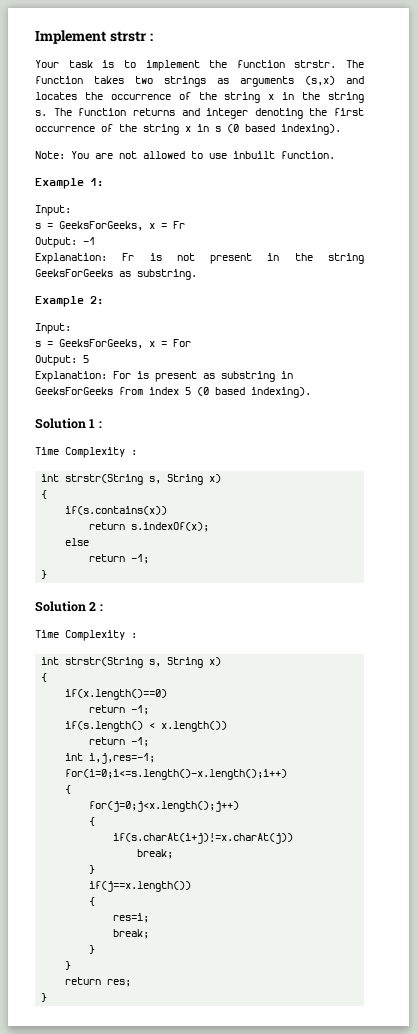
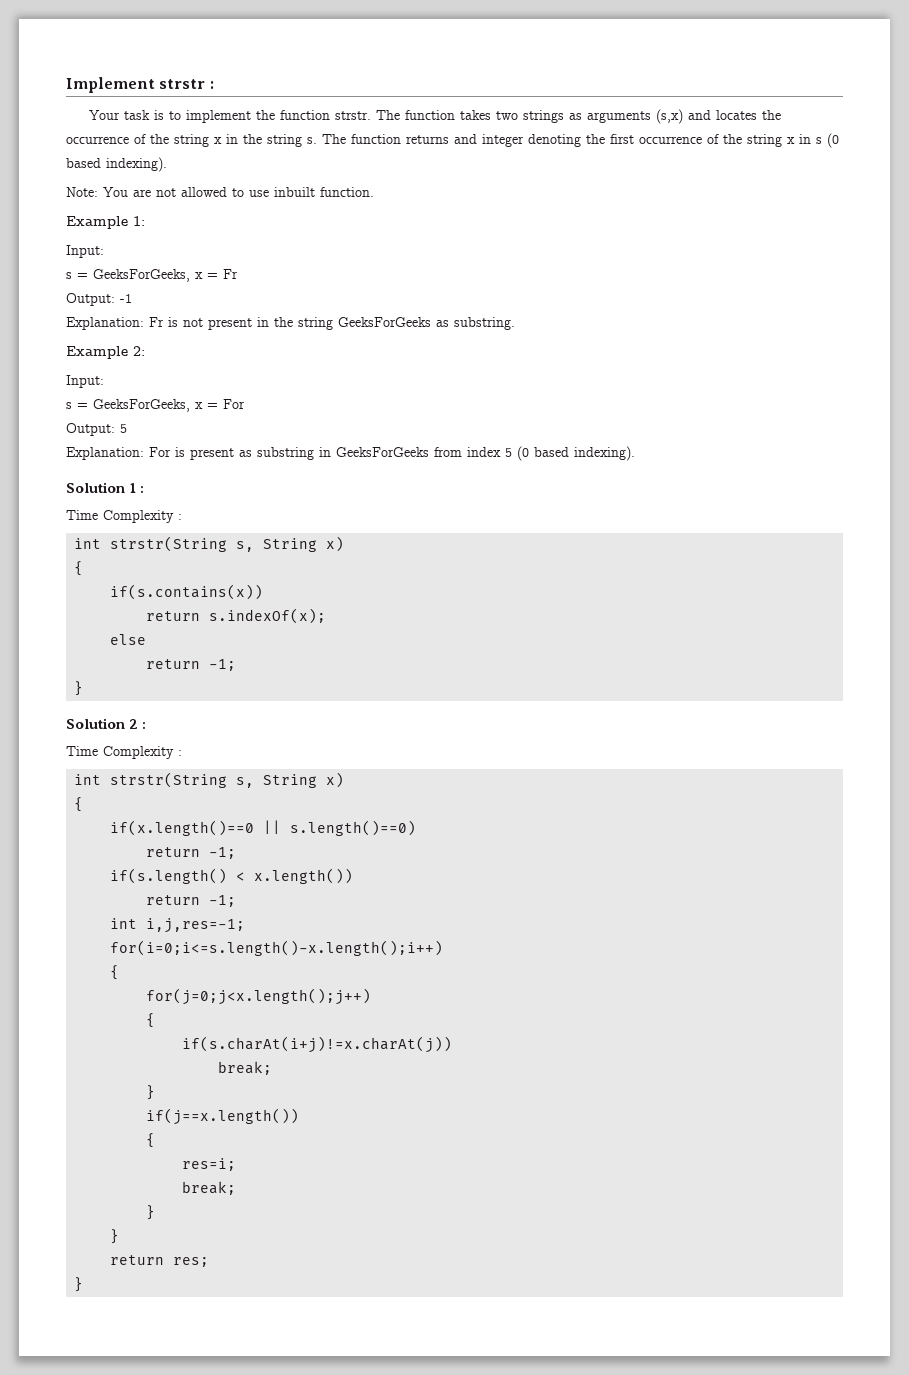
[65,689,168,700] if(x.length()==0) -> [110,820,417,836] if(x.length()==0 || s.length()==0)

